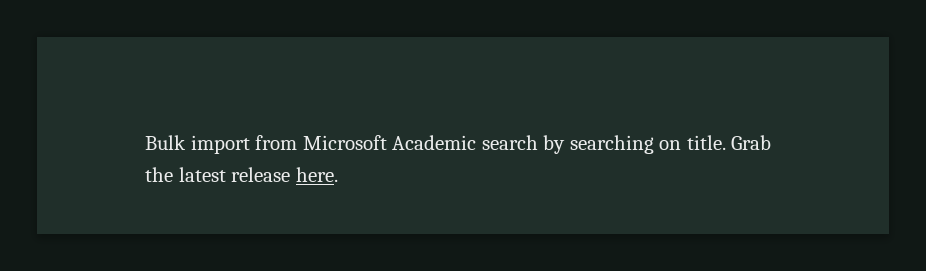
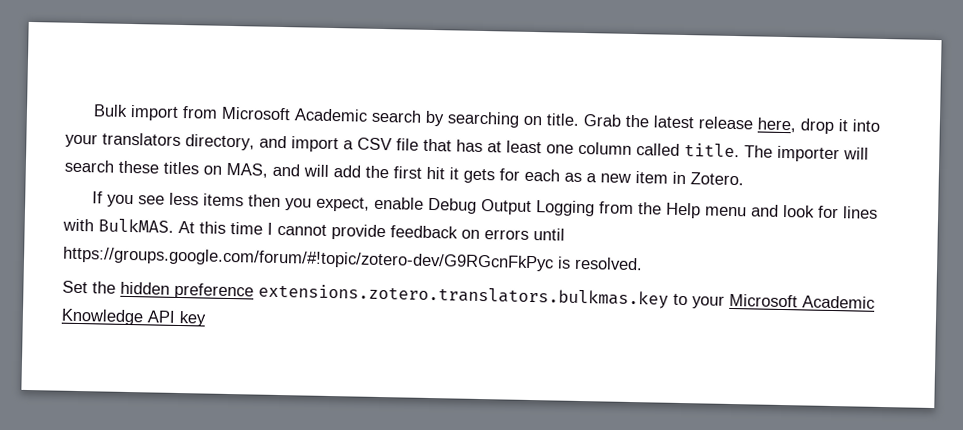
[295,167,338,182] here. -> [756,117,880,134] [65,132,869,163] [64,159,744,186] [91,191,878,219] [62,218,565,241] [62,246,643,272] [62,280,875,309] [61,308,207,327] here, drop it into your translators directory, and import a CSV file that has at least one column called title. The importer will search these titles on MAS, and will add the first hit it gets for each as a new item in Zotero. // If you see less items then you expect, enable Debug Output Logging from the Help menu and look for lines with BulkMAS. At this time I cannot provide feedback on errors until https://groups.google.com/forum/#!topic/zotero-dev/G9RGcnFkPyc is resolved. // Set the hidden preference extensions.zotero.translators.bulkmas.key to your Microsoft Academic Knowledge API key

